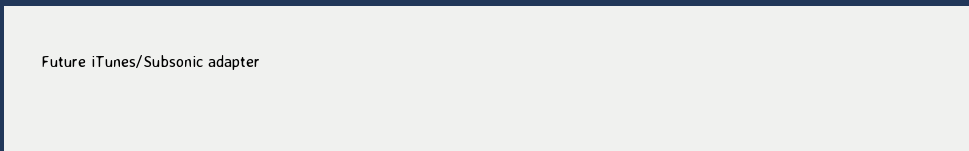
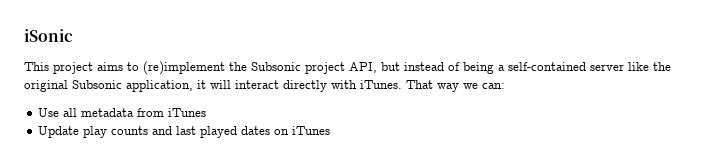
[41,55,260,70] Future iTunes/Subsonic adapter -> [24,29,73,42] [24,61,671,75] [24,80,505,92] [38,108,207,117] [38,126,331,138] iSonic // This project aims to (re)implement the Subsonic project API, but instead of being a self-contained server like the original Subsonic application, it will interact directly with iTunes. That way we can: // Use all metadata from iTunes // Update play counts and last played dates on iTunes

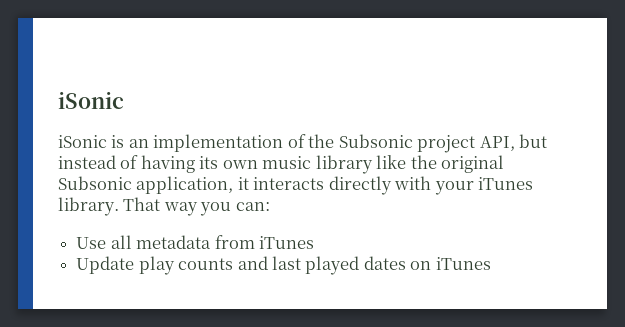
[24,61,225,75] This project aims to (re)implement -> [58,134,306,152] iSonic is an implementation of
[463,62,624,74] being a self-contained server -> [140,155,373,174] having its own music library
[210,80,402,92] will interact directly with iTunes. -> [253,176,534,195] [58,197,119,216] interacts directly with your iTunes library.
[463,83,478,89] we -> [200,202,232,216] you

